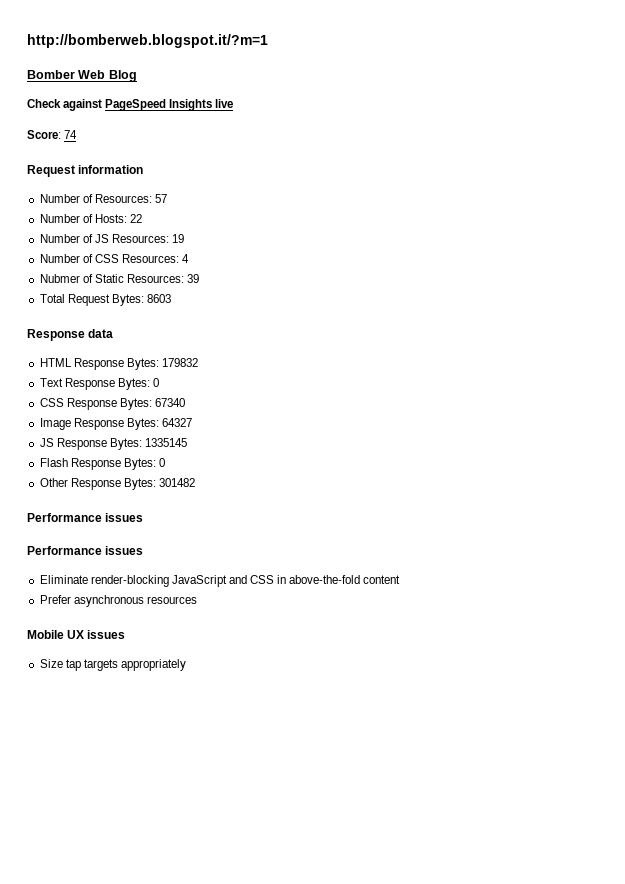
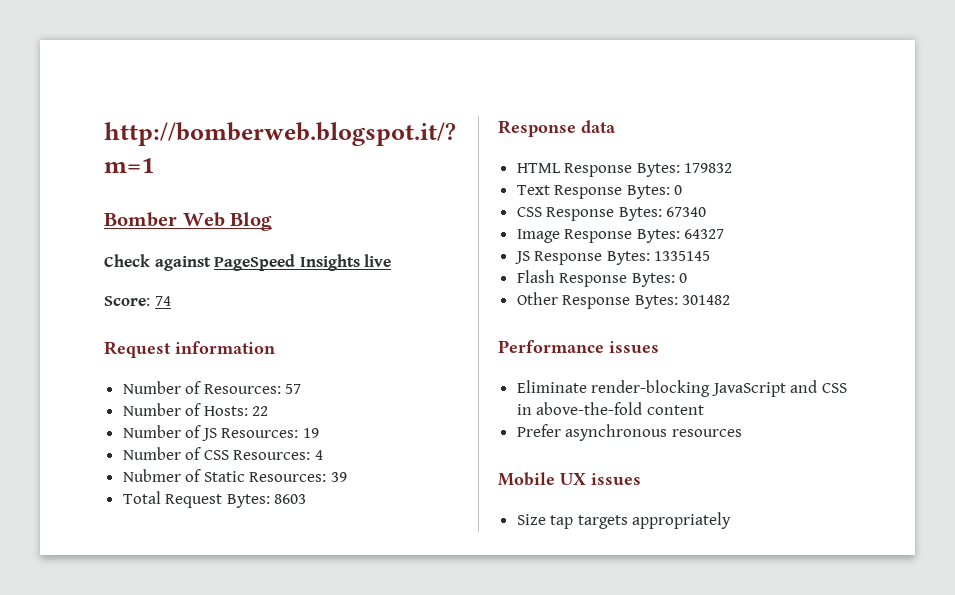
[27,546,144,555] // Performance issues -> (659, 347) none

